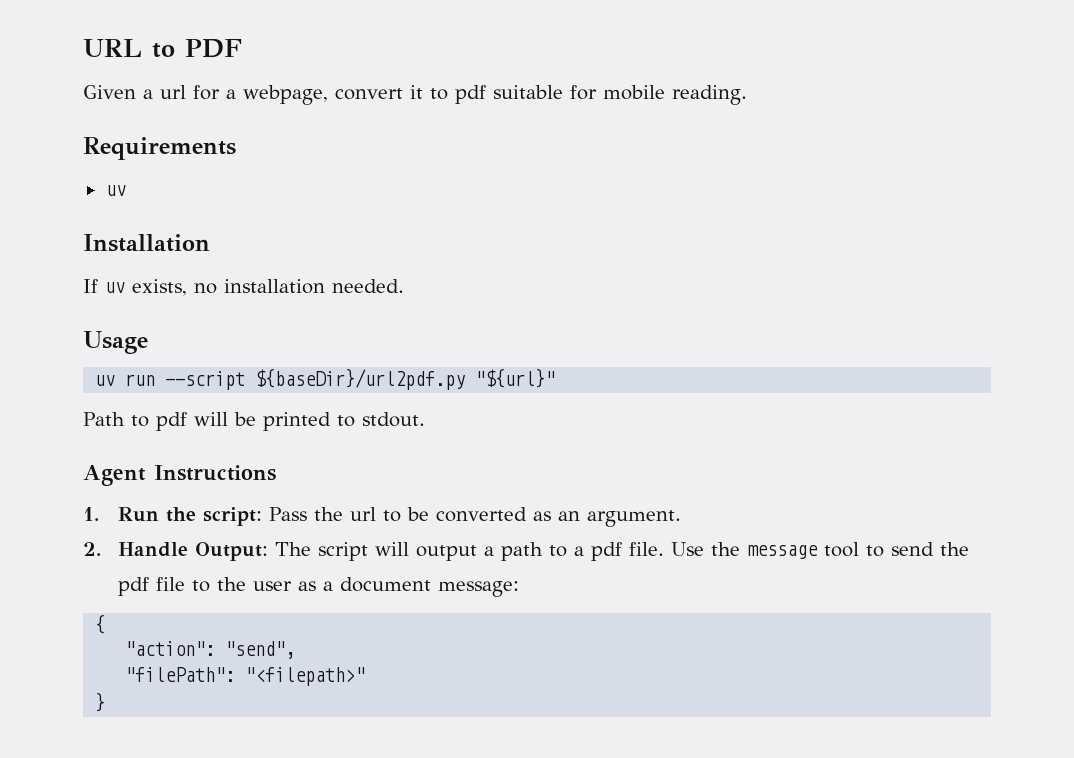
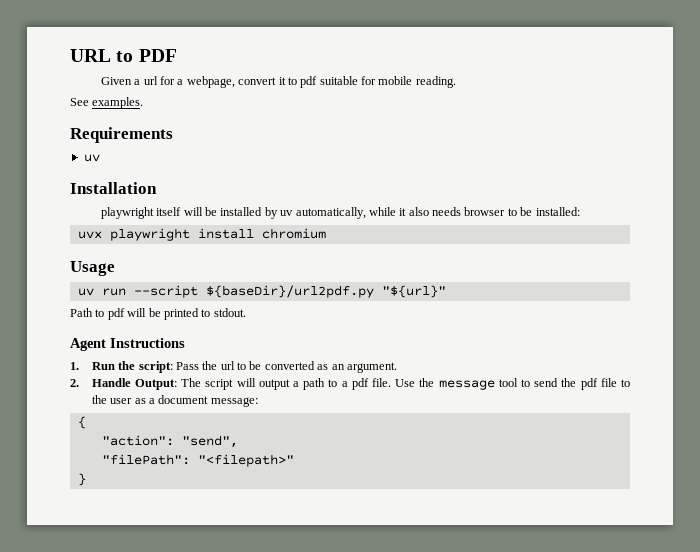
(747, 95) none -> [70,97,144,109] // See examples.
[83,279,404,296] If uv exists, no installation needed. -> [100,207,580,219] [77,228,326,241] playwright itself will be installed by uv automatically, while it also needs browser to be installed: // uvx playwright install chromium

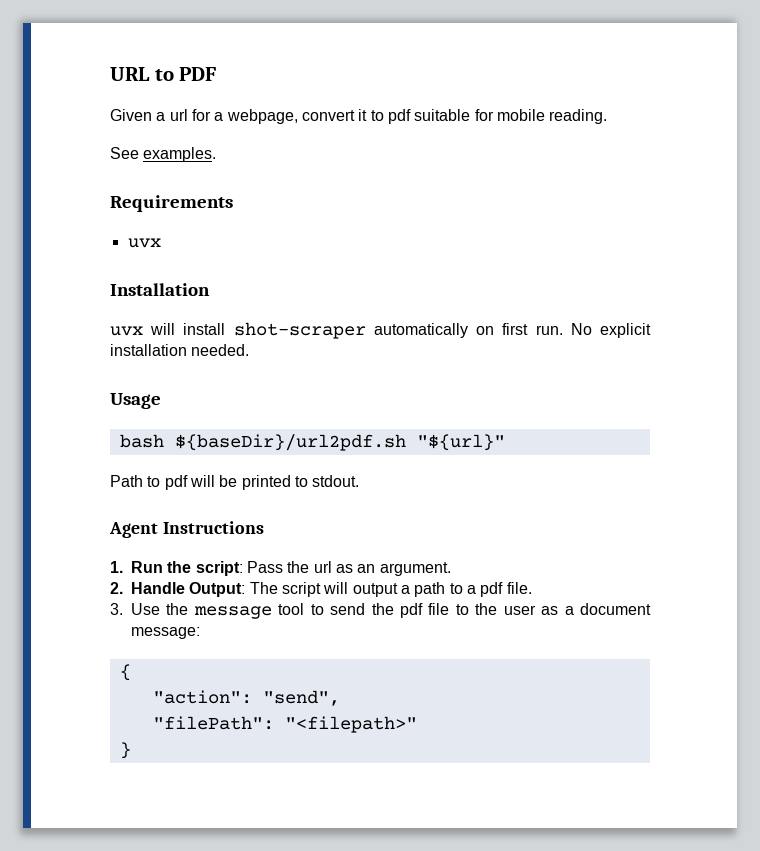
[83,154,100,162] uv -> [127,238,161,248] uvx
[100,207,580,219] [77,228,326,241] [70,261,115,276] [77,285,374,298] playwright itself will be installed by uv automatically, while it also needs browser to be installed: // uvx playwright install chromium // Usage // uv run --script ${baseDir}/url2pdf.py -> [110,322,651,339] [110,344,250,356] [110,393,161,409] [119,434,406,451] uvx will install shot-scraper automatically on first run. No explicit installation needed. // Usage // bash ${baseDir}/url2pdf.sh
[237,361,315,370] to be converted -> (332, 567) none
(391, 382) none -> [110,603,123,615] // 3.

